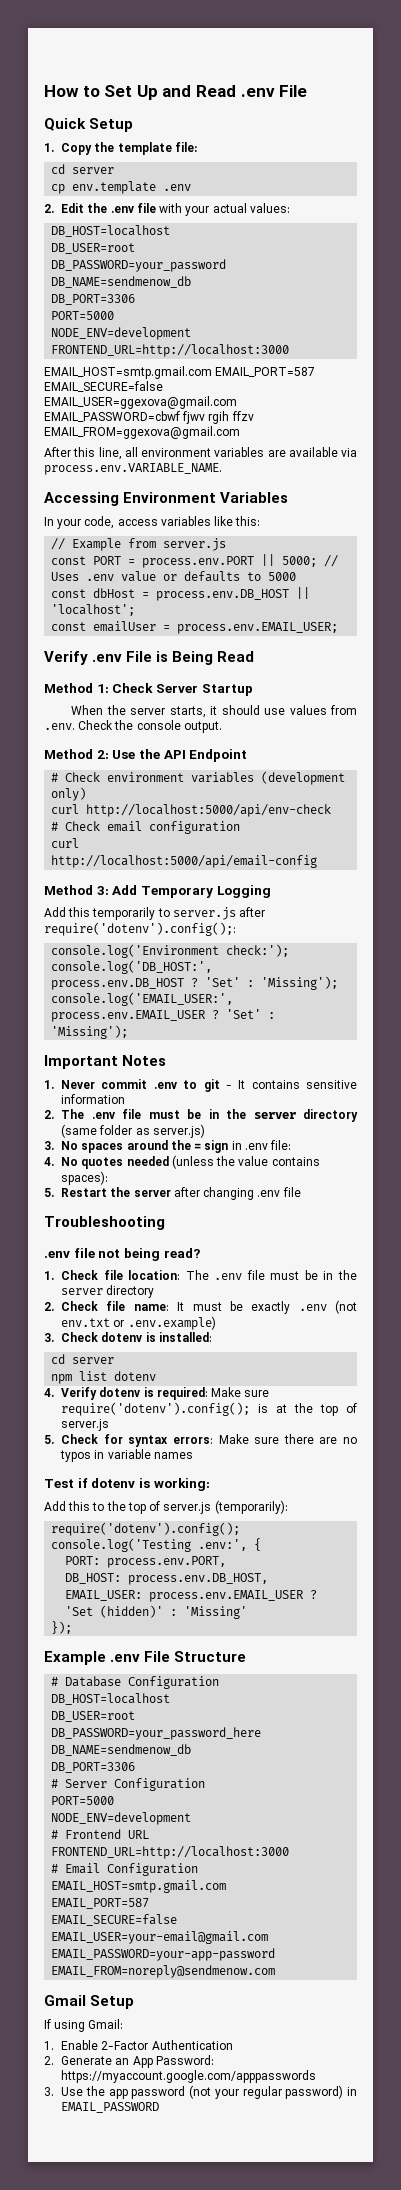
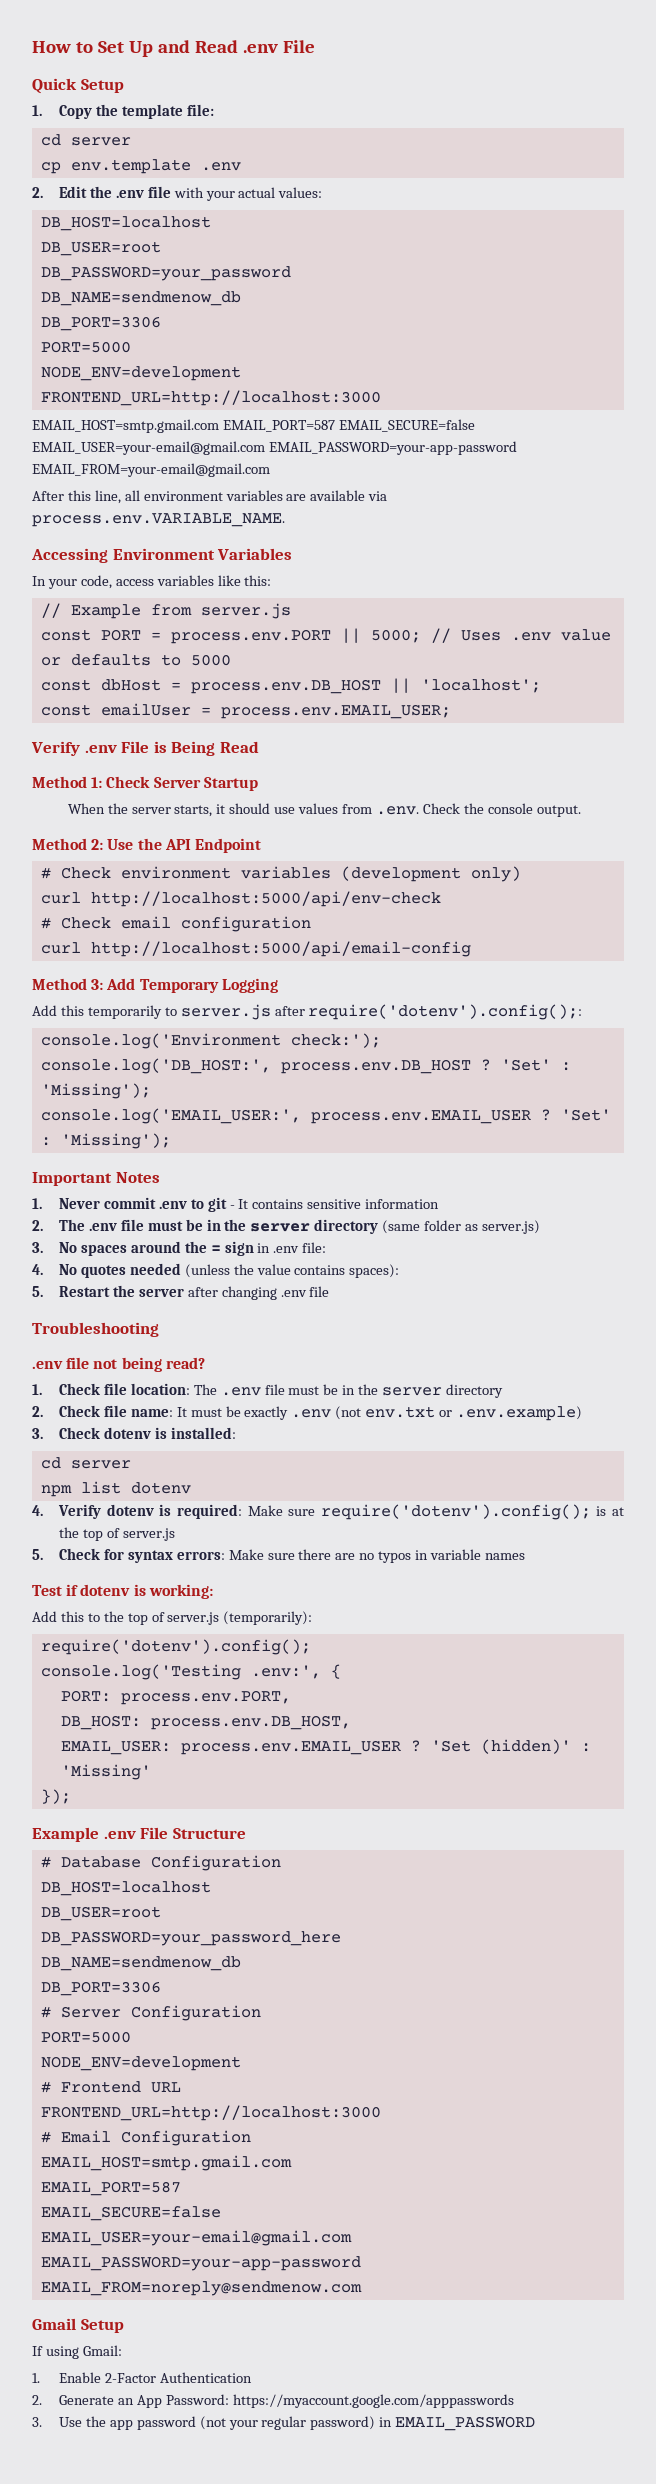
[44,396,237,409] [44,411,254,424] [44,426,240,439] EMAIL_USER=ggexova@gmail.com EMAIL_PASSWORD=cbwf fjwv rgih ffzv EMAIL_FROM=ggexova@gmail.com -> [32,441,517,455] [32,463,270,477] EMAIL_USER=your-email@gmail.com EMAIL_PASSWORD=your-app-password EMAIL_FROM=your-email@gmail.com

